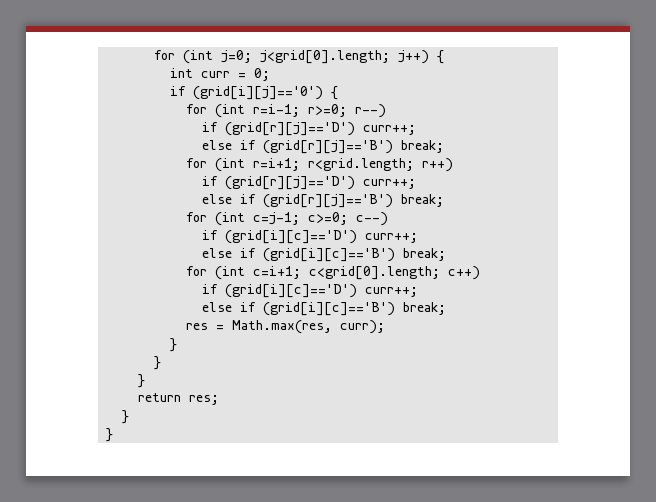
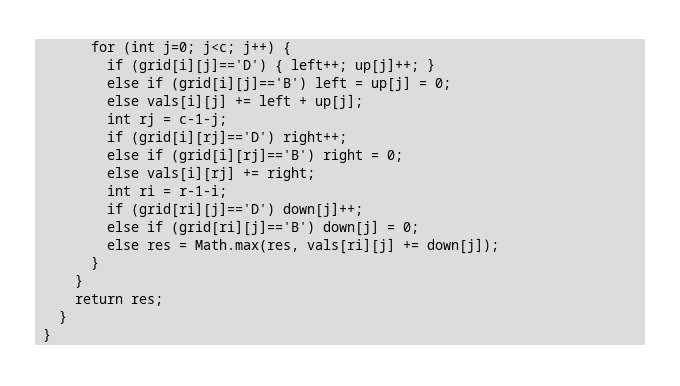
[260,50,391,64] j<grid[0].length; -> [203,41,236,55] j<c;
[170,68,271,81] [170,86,339,100] [186,104,387,118] [202,122,417,136] [202,140,445,154] [186,158,454,172] [202,176,417,190] [202,194,445,208] [186,212,389,226] [202,230,419,244] [202,248,447,262] [186,266,481,280] [202,284,419,298] [202,302,447,316] [186,320,386,334] [170,338,178,352] int curr = 0; // if (grid[i][j]=='0') { // for (int r=i-1; r>=0; r--) // if (grid[r][j]=='D') curr++; // else if (grid[r][j]=='B') break; // for (int r=i+1; r<grid.length; r++) // if (grid[r][j]=='D') curr++; // else if (grid[r][j]=='B') break; // for (int c=j-1; c>=0; c--) // if (grid[i][c]=='D') curr++; // else if (grid[i][c]=='B') break; // for (int c=i+1; c<grid[0].length; c++) // if (grid[i][c]=='D') curr++; // else if (grid[i][c]=='B') break; // res = Math.max(res, curr); // } -> [107,58,436,74] [107,76,452,92] [107,94,364,110] [107,113,228,127] [107,130,348,146] [107,148,404,164] [107,166,316,182] [107,185,228,198] [107,202,364,218] [107,220,420,236] [107,238,500,254] if (grid[i][j]=='D') { left++; up[j]++; } // else if (grid[i][j]=='B') left = up[j] = 0; // else vals[i][j] += left + up[j]; // int rj = c-1-j; // if (grid[i][rj]=='D') right++; // else if (grid[i][rj]=='B') right = 0; // else vals[i][rj] += right; // int ri = r-1-i; // if (grid[ri][j]=='D') down[j]++; // else if (grid[ri][j]=='B') down[j] = 0; // else res = Math.max(res, vals[ri][j] += down[j]);

